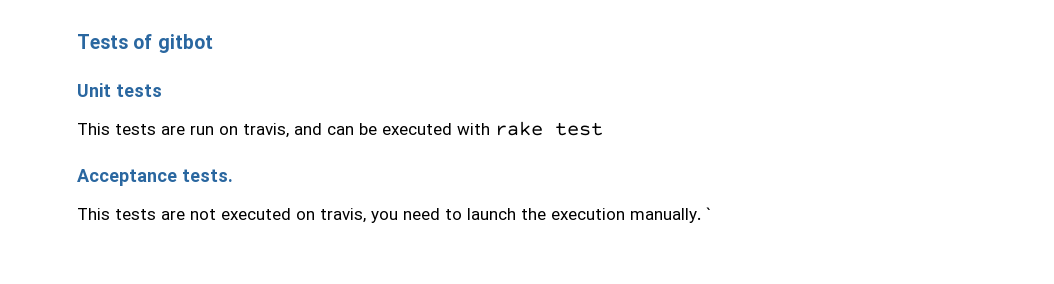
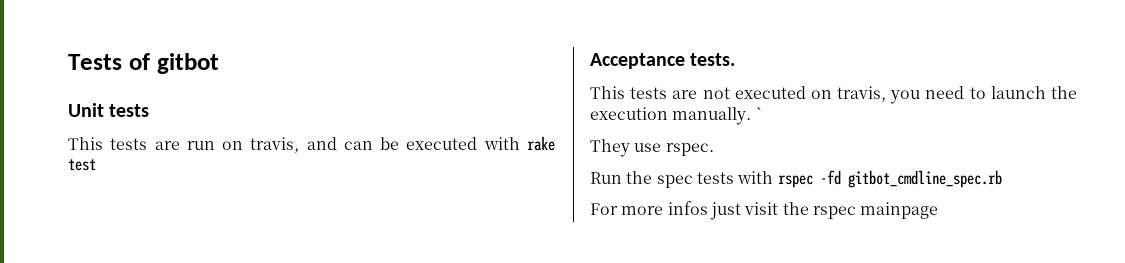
(711, 213) none -> [590,139,714,157] [590,170,1002,188] [590,201,939,220] // They use rspec. // Run the spec tests with rspec -fd gitbot_cmdline_spec.rb // For more infos just visit the rspec mainpage

